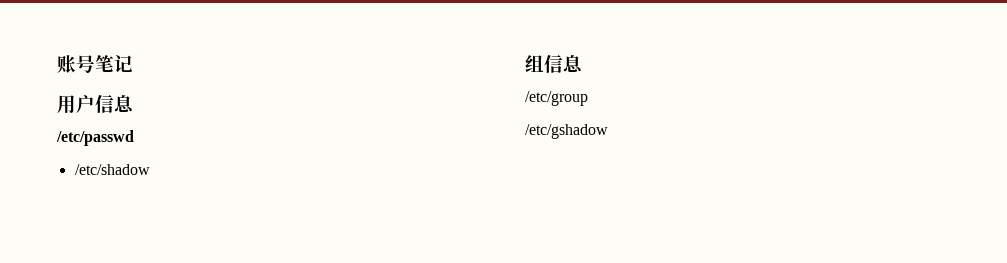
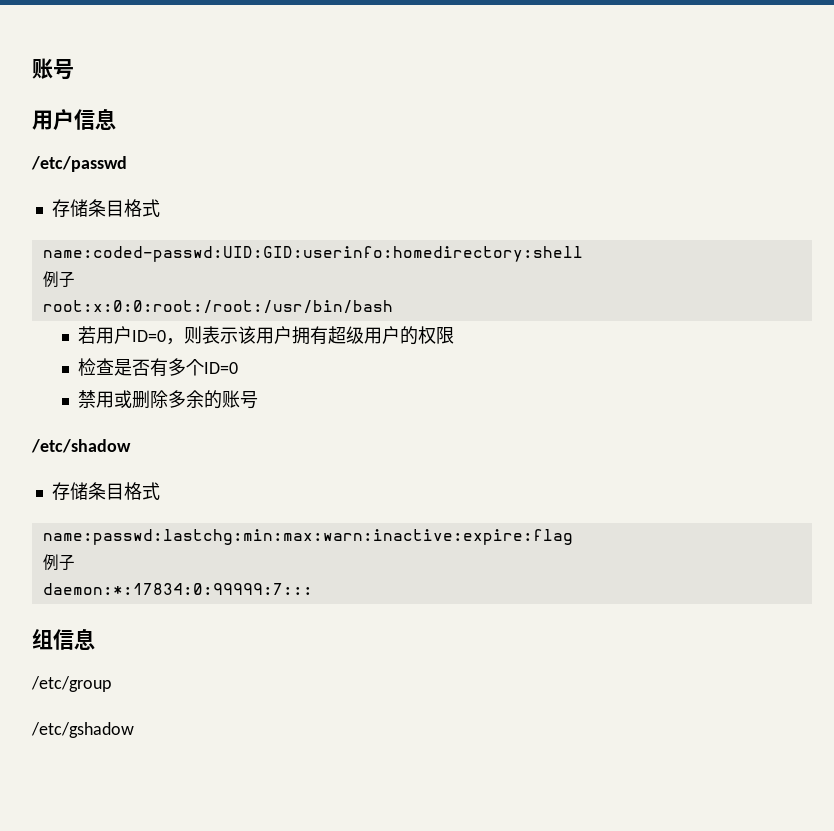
[57,55,133,73] 账号笔记 -> [32,58,74,80] 账号
[74,164,150,175] /etc/shadow -> [51,199,160,217] [42,246,583,262] [42,271,75,288] [42,300,393,314] [78,326,455,345] [78,358,239,377] [78,390,259,409] [31,439,131,453] [51,482,160,500] [42,529,573,545] [42,554,75,571] [42,583,313,595] 存储条目格式 // name:coded-passwd:UID:GID:userinfo:homedirectory:shell // 例子 // root:x:0:0:root:/root:/usr/bin/bash // 若用户ID=0，则表示该用户拥有超级用户的权限 // 检查是否有多个ID=0 // 禁用或删除多余的账号 // /etc/shadow // 存储条目格式 // name:passwd:lastchg:min:max:warn:inactive:expire:flag // 例子 // daemon:*:17834:0:99999:7:::

